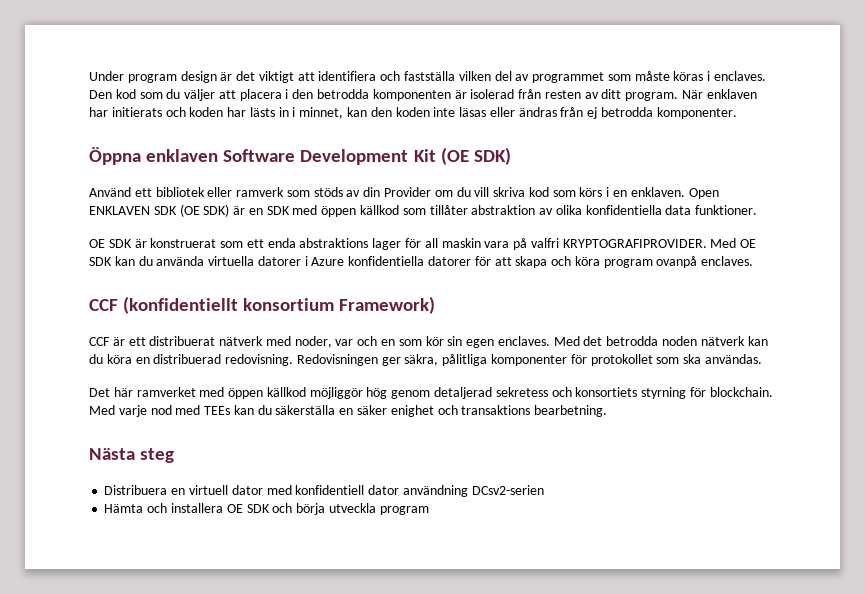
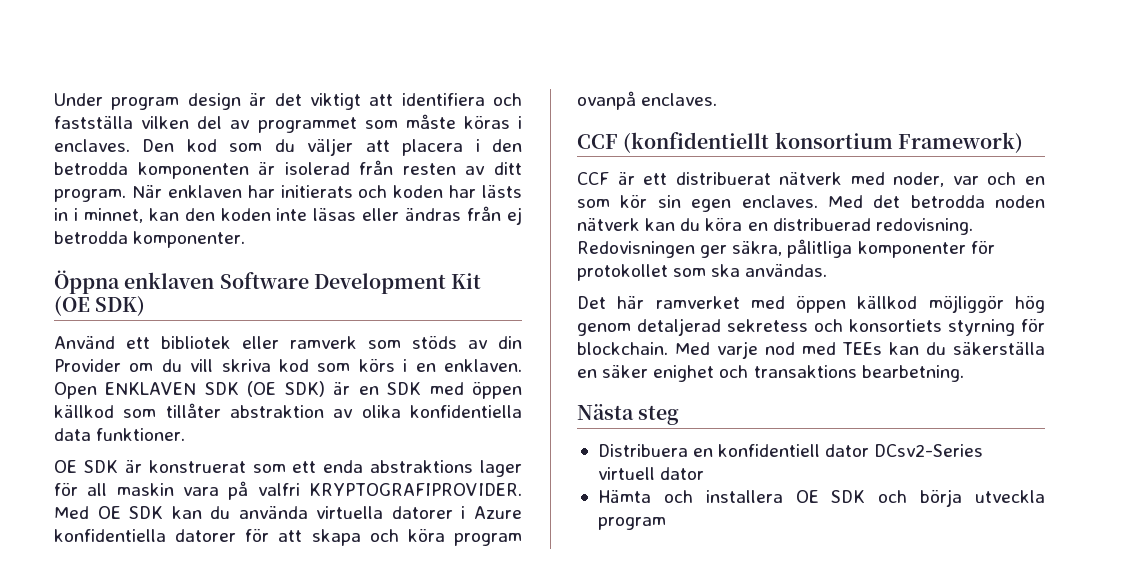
(186, 491) none -> [718,444,984,457] konfidentiell dator DCsv2-Series
[266,485,544,497] med konfidentiell dator användning DCsv2-serien -> (705, 473) none

